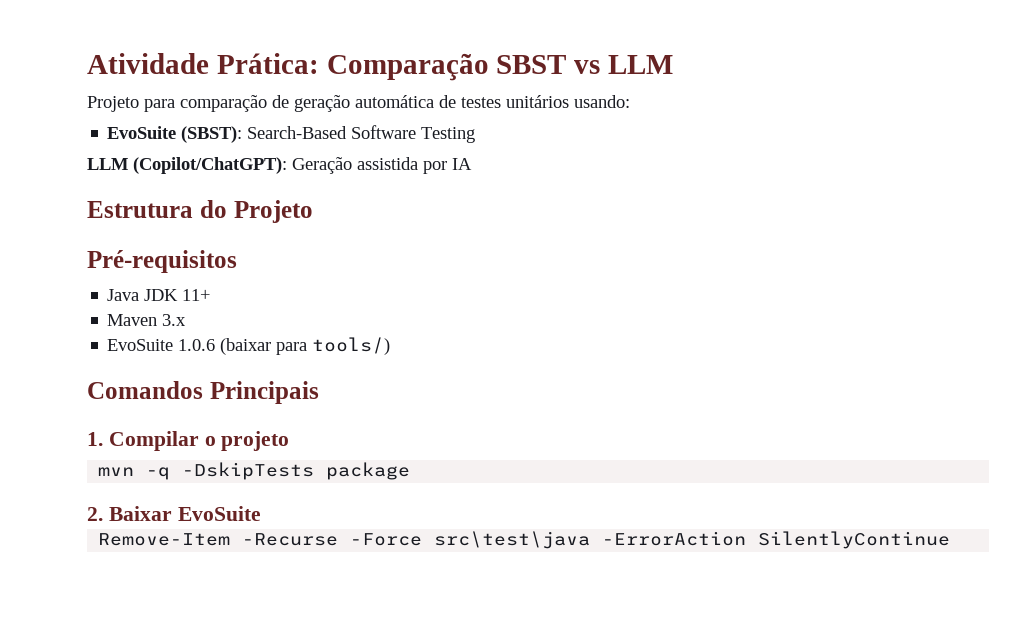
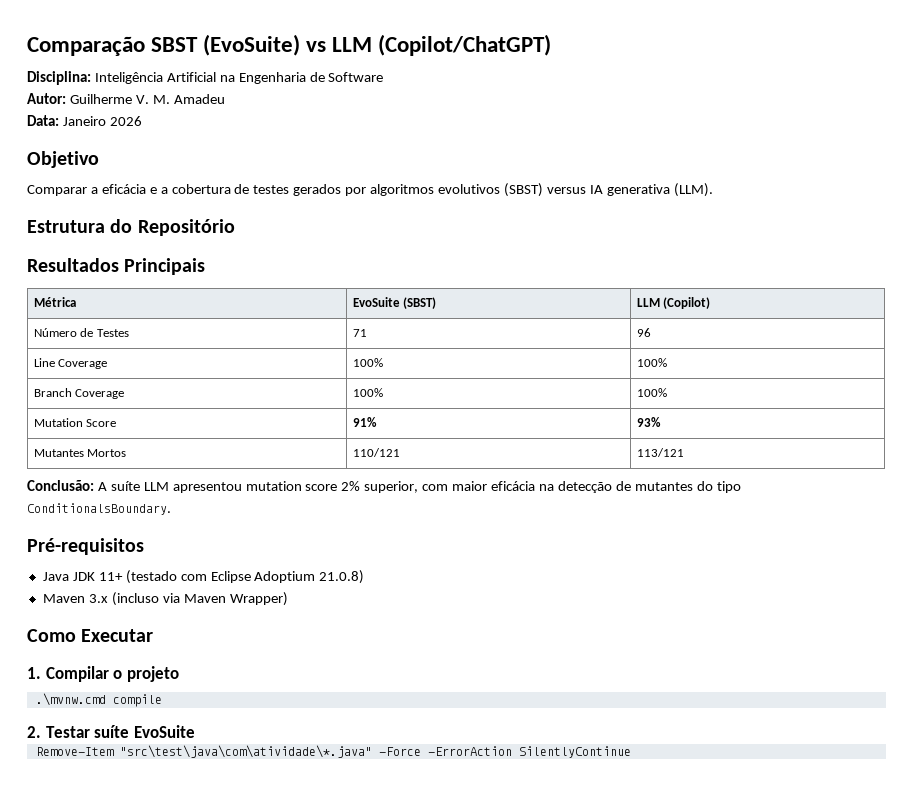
[87,53,319,74] Atividade Prática: -> (27, 46) none
(567, 64) none -> [203,34,301,56] (EvoSuite)
[87,95,630,112] [107,125,476,143] [87,157,447,174] // Projeto para comparação de geração automática de testes unitários usando: // EvoSuite (SBST): Search-Based Software Testing // LLM (Copilot/ChatGPT): Geração assistida por -> [378,34,552,56] [27,71,384,85] [27,93,225,104] [27,115,142,126] [27,151,99,168] [27,183,586,197] (Copilot/ChatGPT) // Disciplina: Inteligência Artificial na Engenharia de Software // Autor: Guilherme V. M. Amadeu // Data: Janeiro 2026 // Objetivo // Comparar a eficácia e a cobertura de testes gerados por algoritmos evolutivos (SBST) versus
(472, 164) none -> [606,183,713,197] generativa (LLM).
[233,200,313,223] [87,250,237,273] [107,289,211,301] [107,314,187,326] [107,337,391,355] [87,381,319,404] Projeto // Pré-requisitos // Java JDK 11+ // Maven 3.x // EvoSuite 1.0.6 (baixar para tools/) // Comandos Principais -> [137,219,235,236] [27,258,206,275] [33,297,76,307] [352,297,437,309] [636,297,711,309] [33,328,129,337] [352,329,367,337] [636,328,651,337] [33,358,108,369] [352,358,383,367] [636,358,667,367] [33,388,125,399] [352,388,383,397] [636,388,667,397] [33,418,117,427] [352,417,377,427] [636,417,661,427] [33,449,127,457] [352,448,400,457] [636,448,684,457] [27,480,741,493] [27,503,171,515] [27,538,144,555] [42,570,365,584] [42,592,288,606] [27,629,154,642] Repositório // Resultados Principais // Métrica | EvoSuite (SBST) | LLM (Copilot) // Número de Testes | 71 | 96 // Line Coverage | 100% | 100% // Branch Coverage | 100% | 100% // Mutation Score | 91% | 93% // Mutantes Mortos | 110/121 | 113/121 // Conclusão: A suíte LLM apresentou mutation score 2% superior, com maior eficácia na detecção de mutantes do tipo ConditionalsBoundary. // Pré-requisitos // Java JDK 11+ (testado com Eclipse Adoptium 21.0.8) // Maven 3.x (incluso via Maven Wrapper) // Como Executar
[98,462,411,480] mvn -q -DskipTests package -> [35,693,162,707] .\mvnw.cmd compile
[108,506,172,521] Baixar -> [45,725,130,738] Testar suíte
[242,531,591,549] -Recurse -Force src\test\java -> [119,745,421,758] "src\test\java\com\atividade\*.java" -Force

